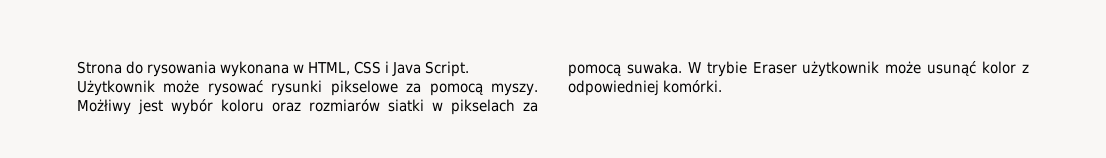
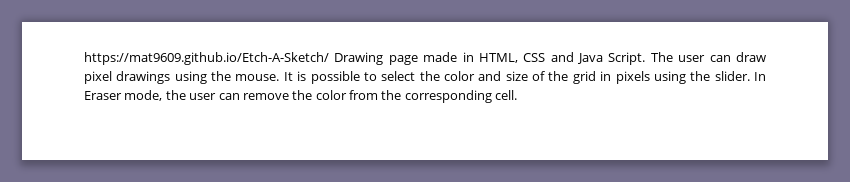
[77,61,305,77] Strona do rysowania wykonana w -> [84,52,474,65] https://mat9609.github.io/Etch-A-Sketch/ Drawing page made in
[385,61,390,73] i -> [550,52,574,62] and
[77,80,539,96] [77,99,538,115] [568,61,1029,77] [568,80,723,96] Użytkownik może rysować rysunki pikselowe za pomocą myszy. Możłiwy jest wybór koloru oraz rozmiarów siatki w pikselach za pomocą suwaka. W trybie Eraser użytkownik może usunąć kolor z odpowiedniej komórki. -> [650,52,766,62] [84,71,767,84] [84,90,518,103] The user can draw pixel drawings using the mouse. It is possible to select the color and size of the grid in pixels using the slider. In Eraser mode, the user can remove the color from the corresponding cell.

